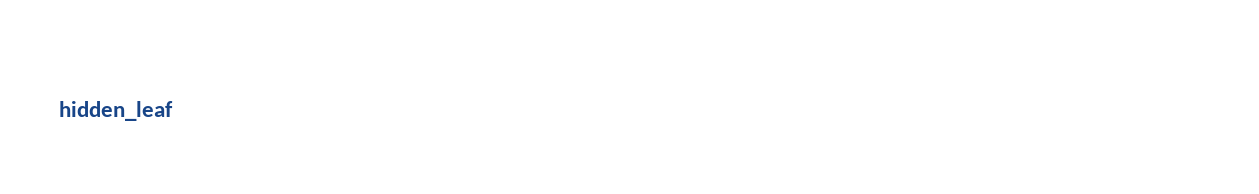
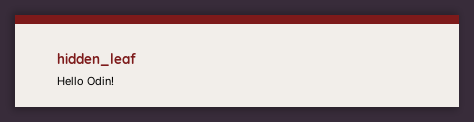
(173, 111) none -> [57,76,115,86] // Hello Odin!

